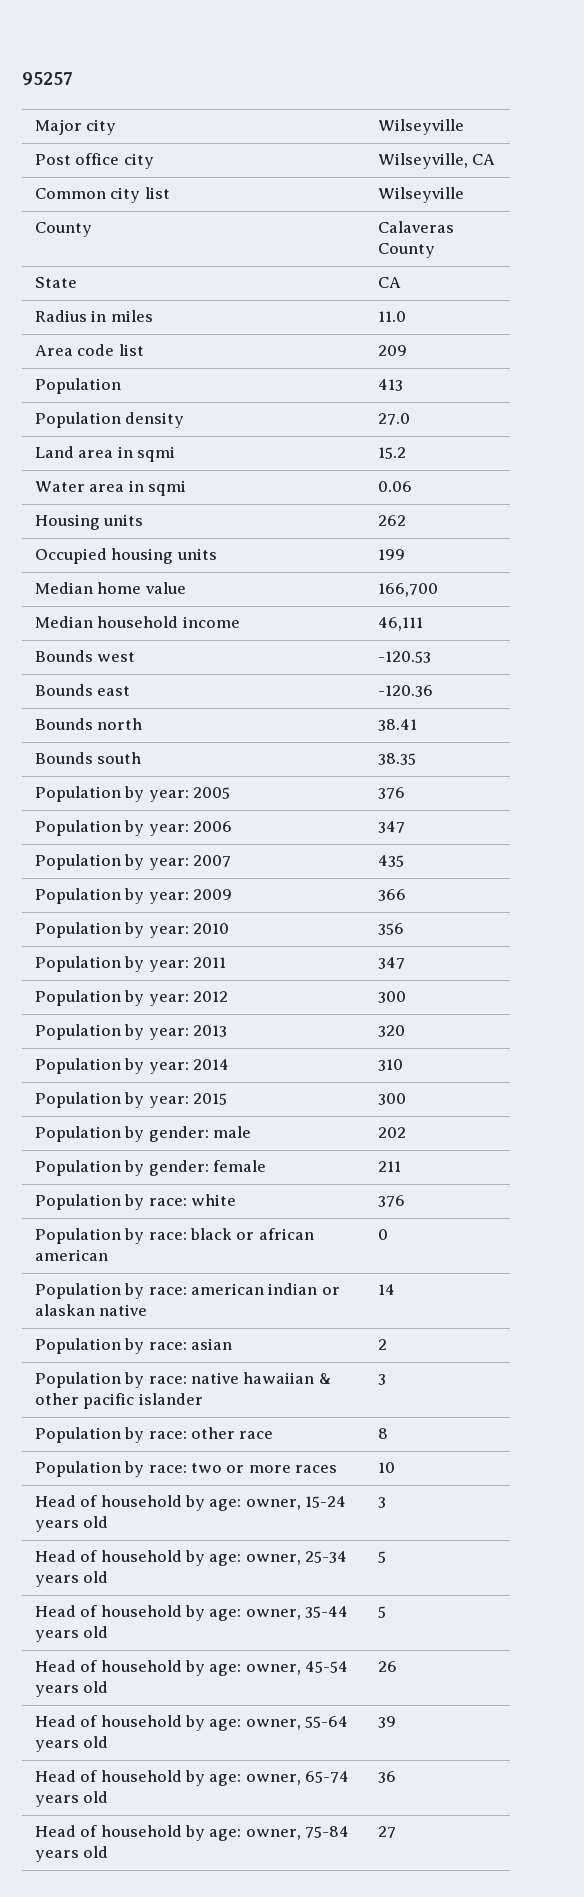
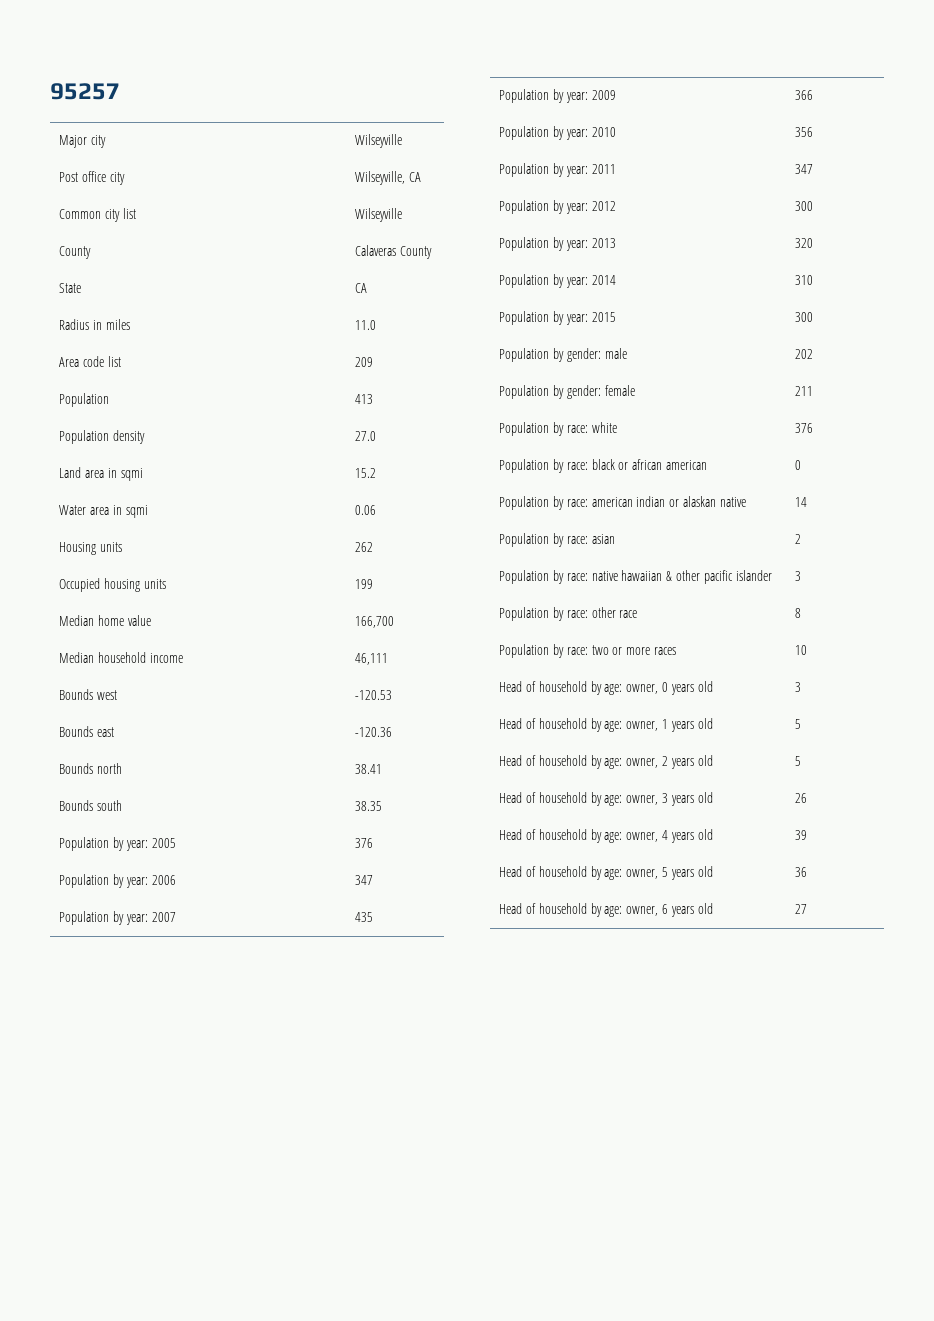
[305,1496,347,1508] 15-24 -> [662,682,669,692] 0
[305,1551,348,1563] [34,1571,109,1587] [377,1551,386,1563] [34,1605,349,1621] [34,1626,109,1642] [377,1606,386,1618] [34,1660,349,1676] 25-34 years old | 5 // Head of household by age: owner, 35-44 years old | 5 // Head of household by age: owner, 45-54 -> [662,718,713,732] [795,719,802,729] [499,755,713,769] [795,756,802,766] [499,792,669,806] 1 years old | 5 // Head of household by age: owner, 2 years old | 5 // Head of household by age: owner, 3
[305,1716,349,1728] 55-64 -> [662,830,669,840] 4
[305,1771,350,1783] 65-74 -> [662,867,669,877] 5
[305,1826,350,1838] 75-84 -> [662,904,669,914] 6

